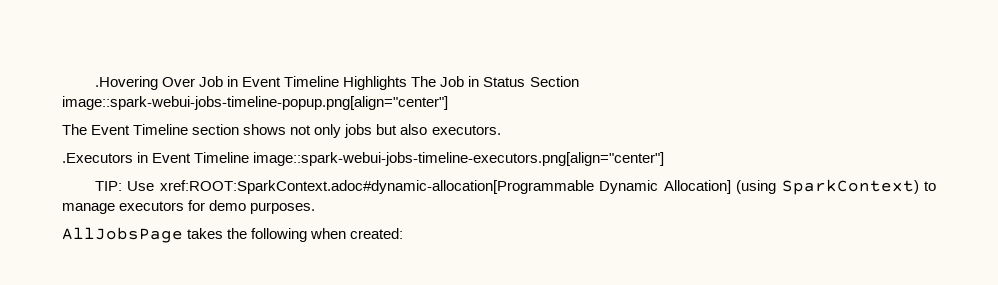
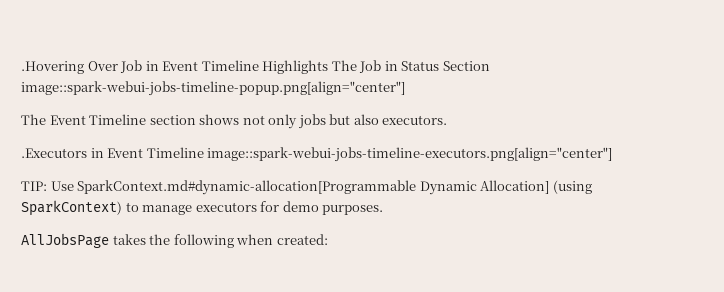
[159,180,594,194] xref:ROOT:SparkContext.adoc#dynamic-allocation[Programmable -> [77,180,417,195] SparkContext.md#dynamic-allocation[Programmable

